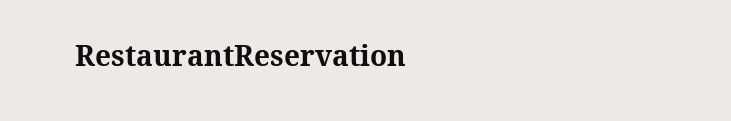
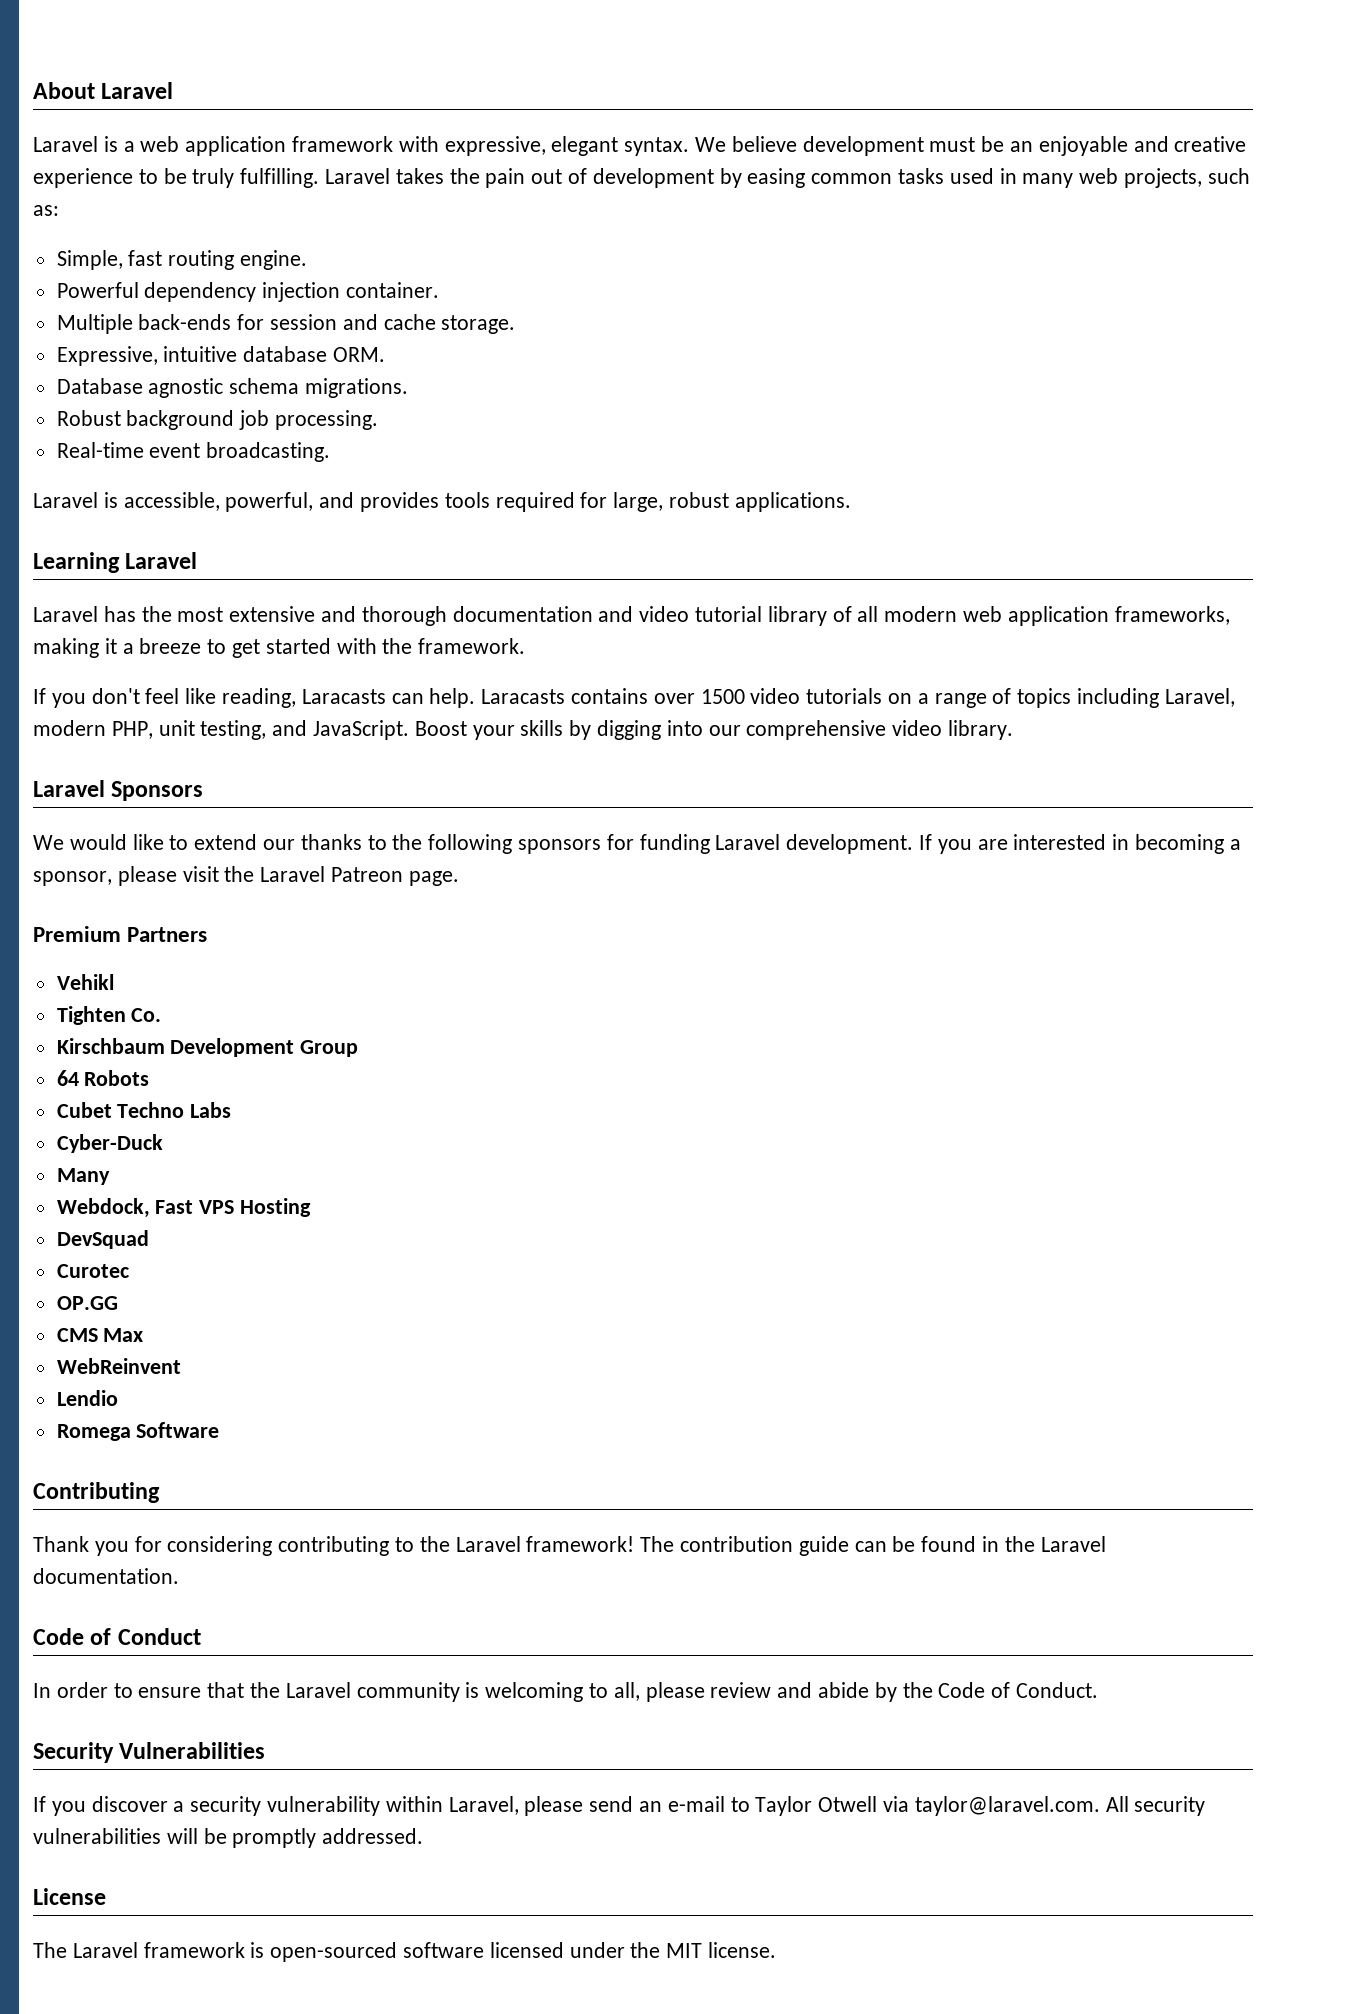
[75,44,406,66] RestaurantReservation -> [33,82,174,99] [33,136,1247,156] [33,168,1250,188] [33,205,59,216] [56,250,308,270] [56,282,440,302] [56,314,516,334] [56,346,386,366] [56,378,409,398] [56,410,379,430] [56,442,331,462] [33,492,851,512] [33,552,198,573] [33,606,1230,626] [33,638,526,658] [33,688,1235,708] [33,720,1014,740] [33,780,204,801] [33,834,1241,854] [33,866,459,886] [33,926,208,942] [56,974,114,990] [56,1006,162,1025] [56,1038,359,1057] [56,1070,150,1086] [56,1102,232,1118] [56,1134,163,1153] [56,1168,110,1185] [56,1198,312,1218] [56,1230,149,1249] [56,1264,129,1278] [56,1296,118,1310] [56,1328,144,1342] [56,1358,181,1374] [56,1390,118,1406] [56,1422,220,1441] [33,1482,160,1503] [33,1536,1106,1556] [33,1568,179,1584] [33,1628,201,1645] [33,1682,1099,1702] [33,1742,266,1763] [33,1796,1206,1816] [33,1828,424,1848] [33,1888,106,1905] [33,1942,777,1962] About Laravel // Laravel is a web application framework with expressive, elegant syntax. We believe development must be an enjoyable and creative experience to be truly fulfilling. Laravel takes the pain out of development by easing common tasks used in many web projects, such as: // Simple, fast routing engine. // Powerful dependency injection container. // Multiple back-ends for session and cache storage. // Expressive, intuitive database ORM. // Database agnostic schema migrations. // Robust background job processing. // Real-time event broadcasting. // Laravel is accessible, powerful, and provides tools required for large, robust applications. // Learning Laravel // Laravel has the most extensive and thorough documentation and video tutorial library of all modern web application frameworks, making it a breeze to get started with the framework. // If you don't feel like reading, Laracasts can help. Laracasts contains over 1500 video tutorials on a range of topics including Laravel, modern PHP, unit testing, and JavaScript. Boost your skills by digging into our comprehensive video library. // Laravel Sponsors // We would like to extend our thanks to the following sponsors for funding Laravel development. If you are interested in becoming a sponsor, please visit the Laravel Patreon page. // Premium Partners // Vehikl // Tighten Co. // Kirschbaum Development Group // 64 Robots // Cubet Techno Labs // Cyber-Duck // Many // Webdock, Fast VPS Hosting // DevSquad // Curotec // OP.GG // CMS Max // WebReinvent // Lendio // Romega Software // Contributing // Thank you for considering contributing to the Laravel framework! The contribution guide can be found in the Laravel documentation. // Code of Conduct // In order to ensure that the Laravel community is welcoming to all, please review and abide by the Code of Conduct. // Security Vulnerabilities // If you discover a security vulnerability within Laravel, please send an e-mail to Taylor Otwell via taylor@laravel.com. All security vulnerabilities will be promptly addressed. // License // The Laravel framework is open-sourced software licensed under the MIT license.

